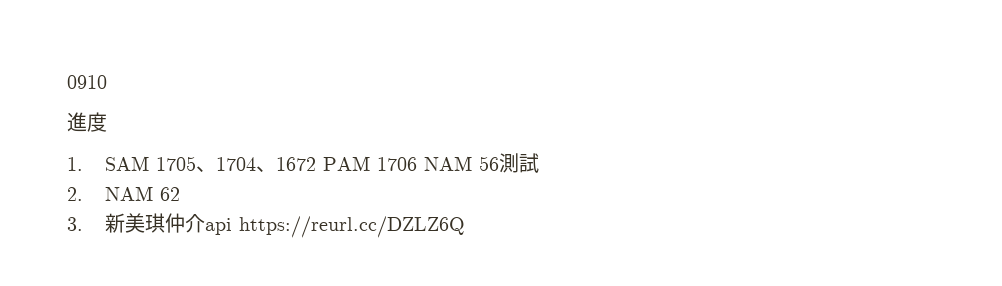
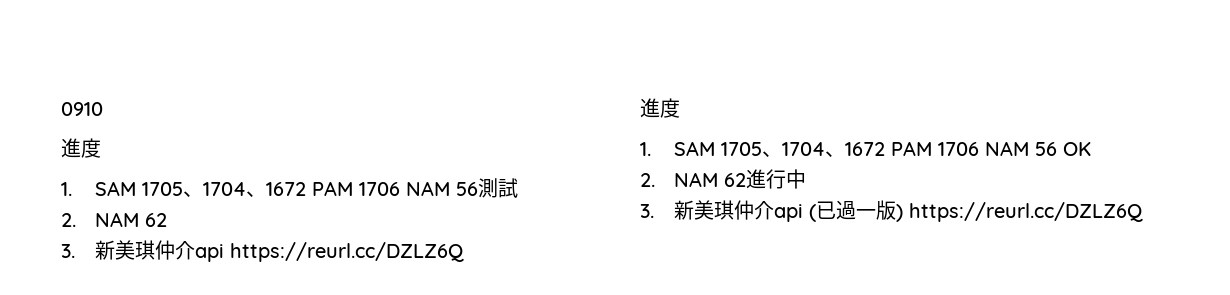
(465, 227) none -> [640,98,680,118] [640,141,1092,157] [640,169,807,189] [640,200,1144,222] // 進度 // 1. SAM 1705、1704、1672 PAM 1706 NAM 56 OK // 2. NAM 62進行中 // 3.新美琪仲介api (已過一版) https://reurl.cc/DZLZ6Q

